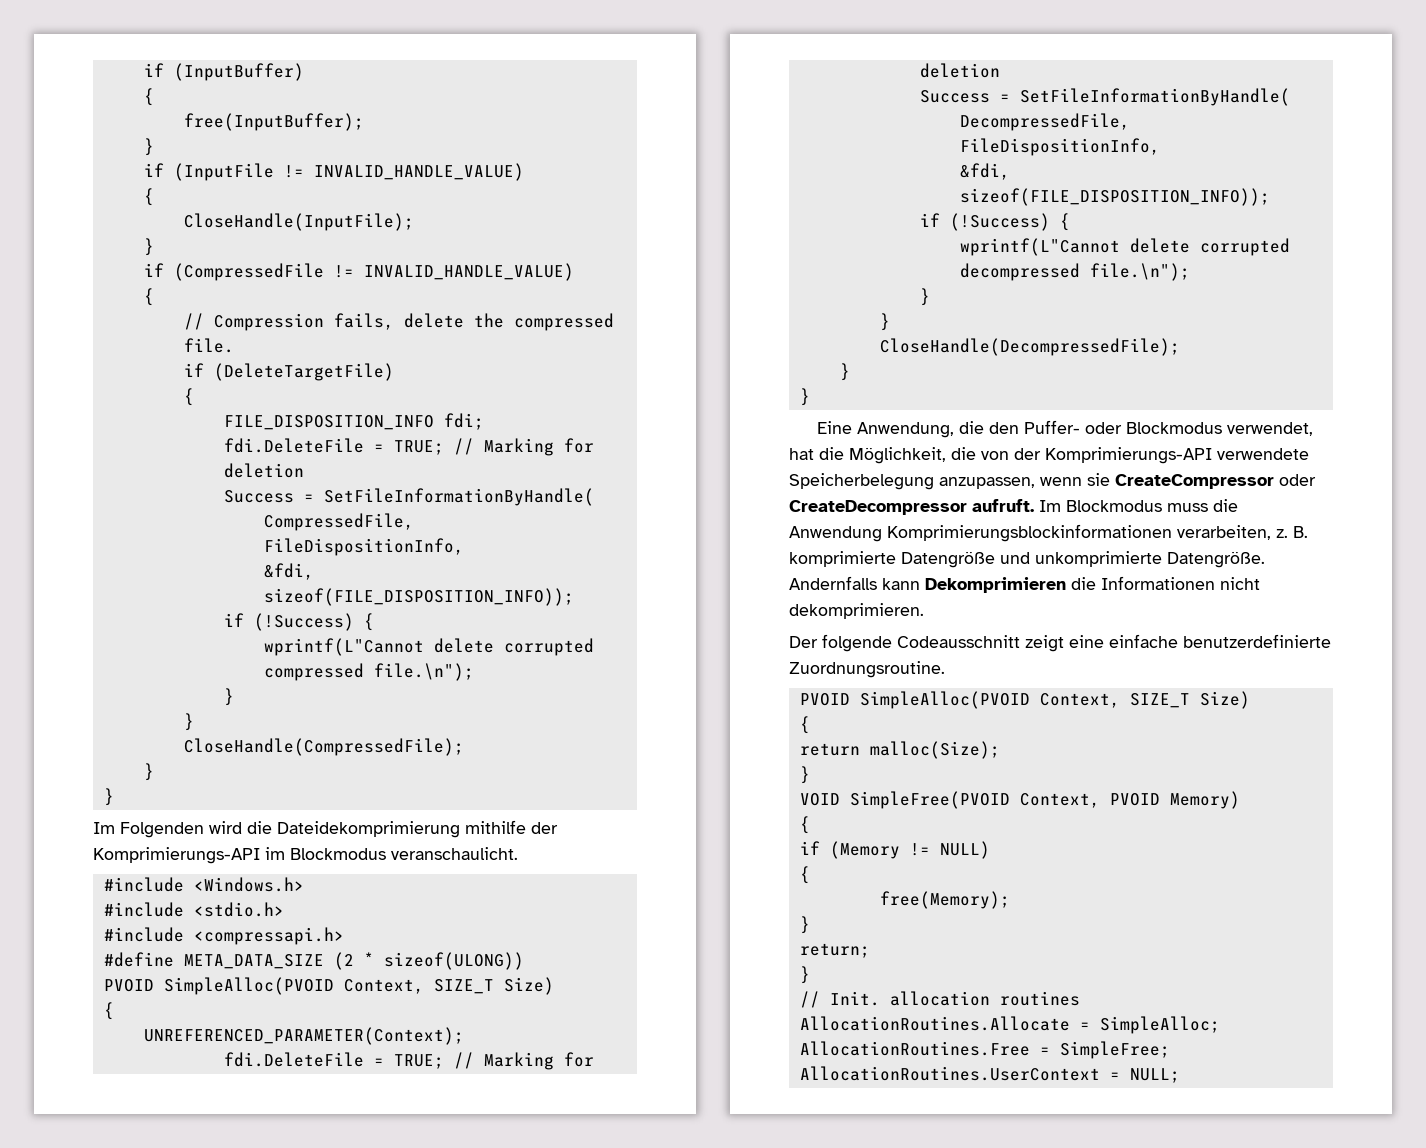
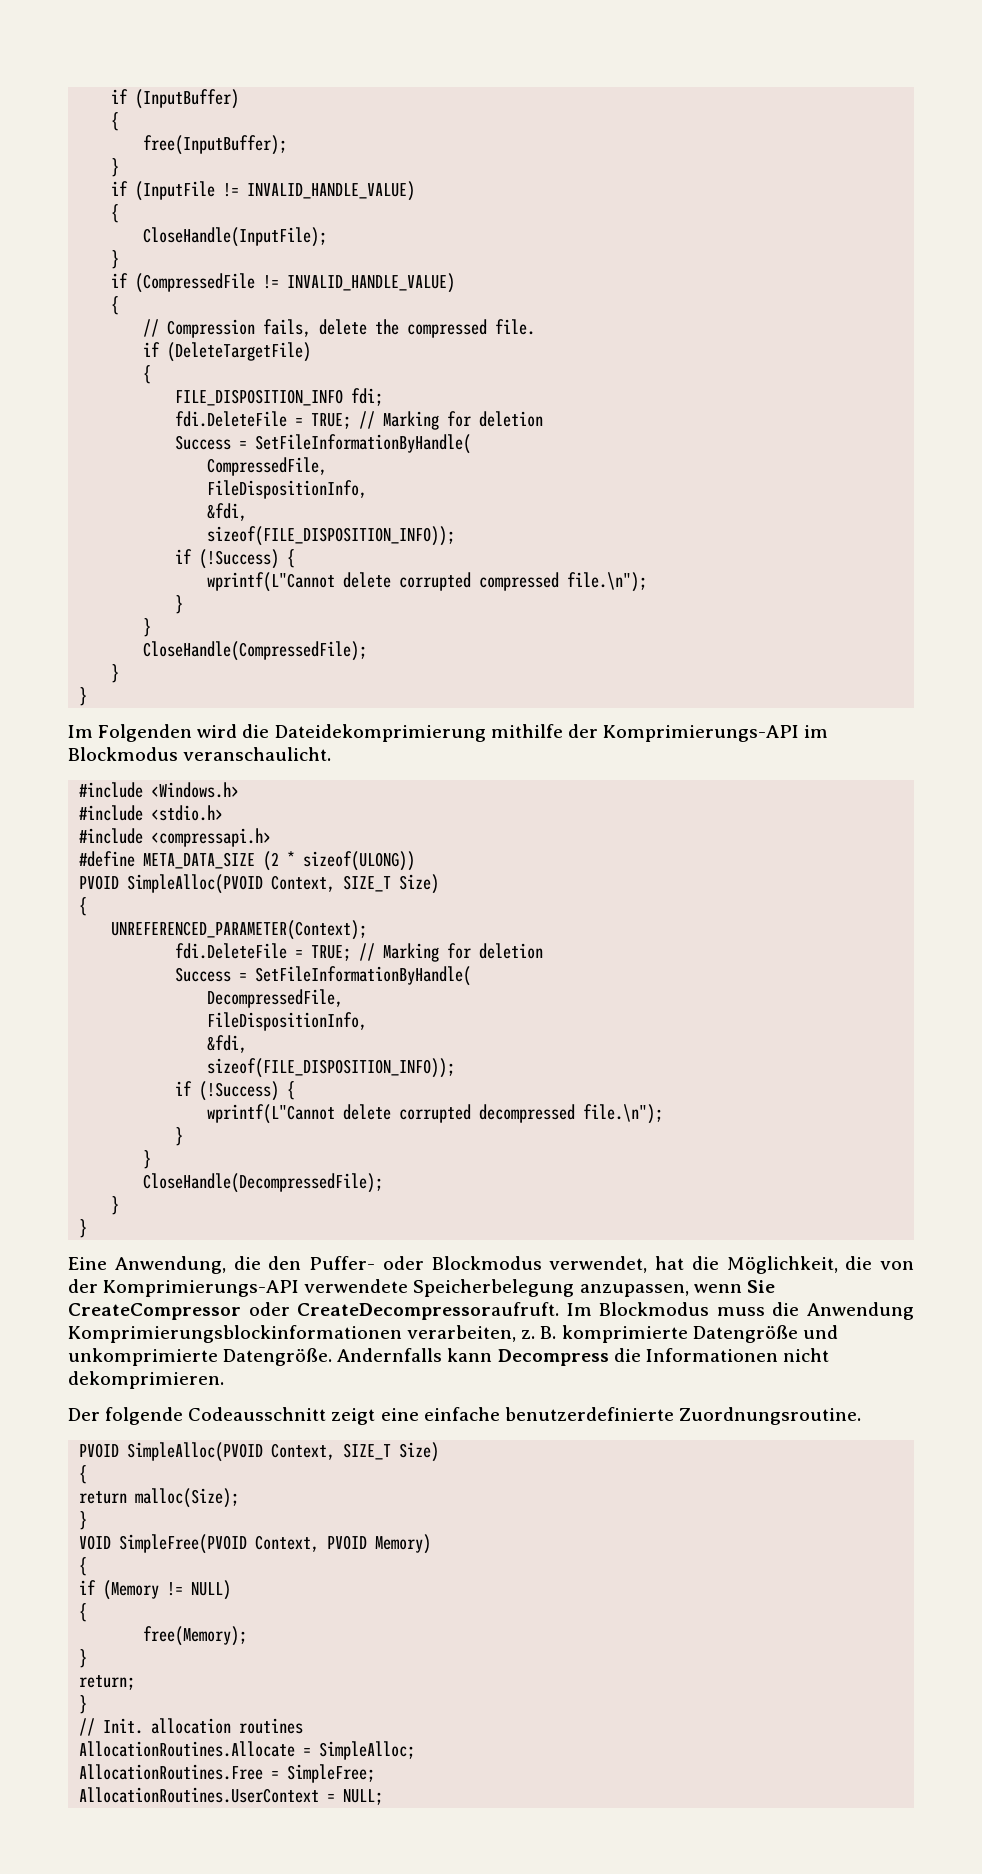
[1087,473,1110,486] sie -> [746,1280,775,1293] Sie
[789,499,1034,515] CreateDecompressor aufruft. -> [297,1302,560,1320] CreateDecompressoraufruft.
[925,577,1066,593] Dekomprimieren -> [497,1349,609,1366] Decompress

